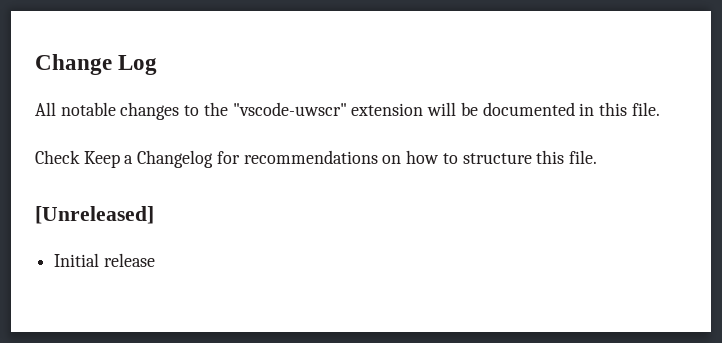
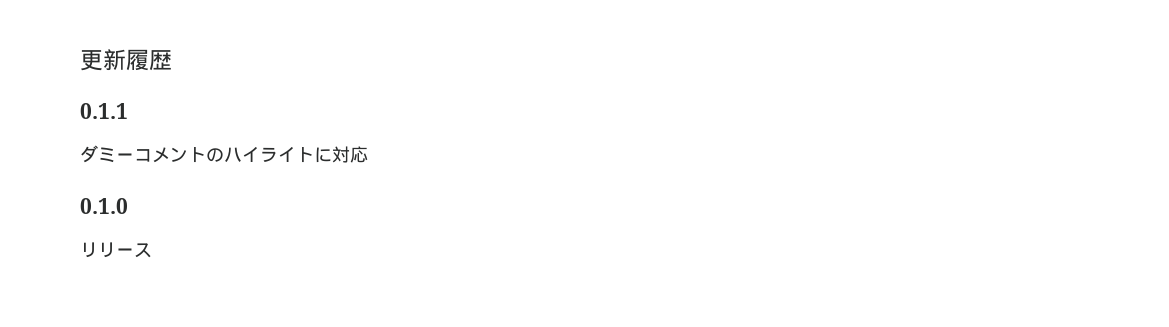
[35,54,158,75] [35,102,660,120] [35,150,597,168] [35,206,154,224] [54,253,155,267] Change Log // All notable changes to the "vscode-uwscr" extension will be documented in this file. // Check Keep a Changelog for recommendations on how to structure this file. // [Unreleased] // Initial release -> [80,49,172,71] [80,103,128,119] [80,145,368,163] [80,198,128,214] [80,242,152,258] 更新履歴 // 0.1.1 // ダミーコメントのハイライトに対応 // 0.1.0 // リリース

